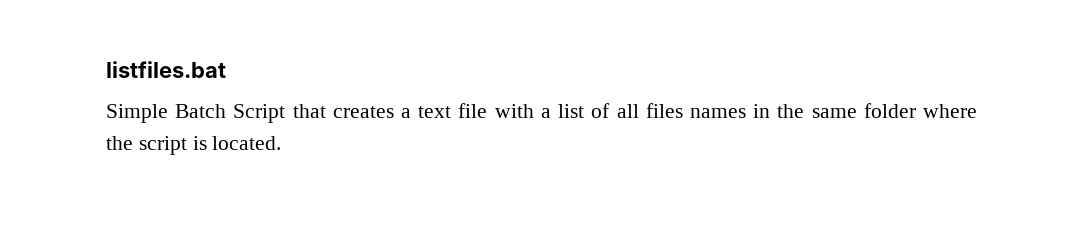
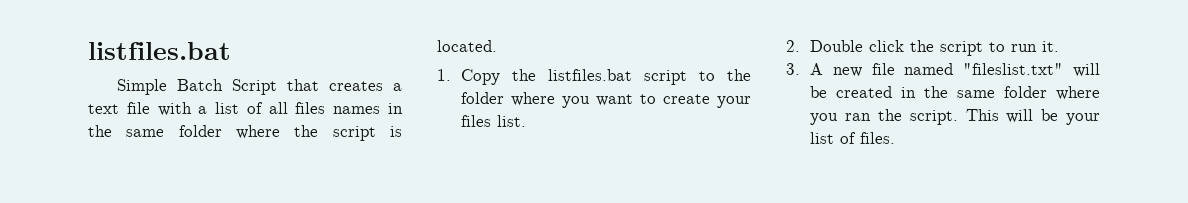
(282, 143) none -> [437,69,751,85] [461,92,751,108] [461,115,527,127] [786,40,1060,56] [786,63,1100,77] [810,86,1100,100] [810,109,1100,125] [810,132,896,144] // 1. Copy the listfiles.bat script to the folder where you want to create your files list. // 2. Double click the script to run it. // 3. A new file named "fileslist.txt" will be created in the same folder where you ran the script. This will be your list of files.

